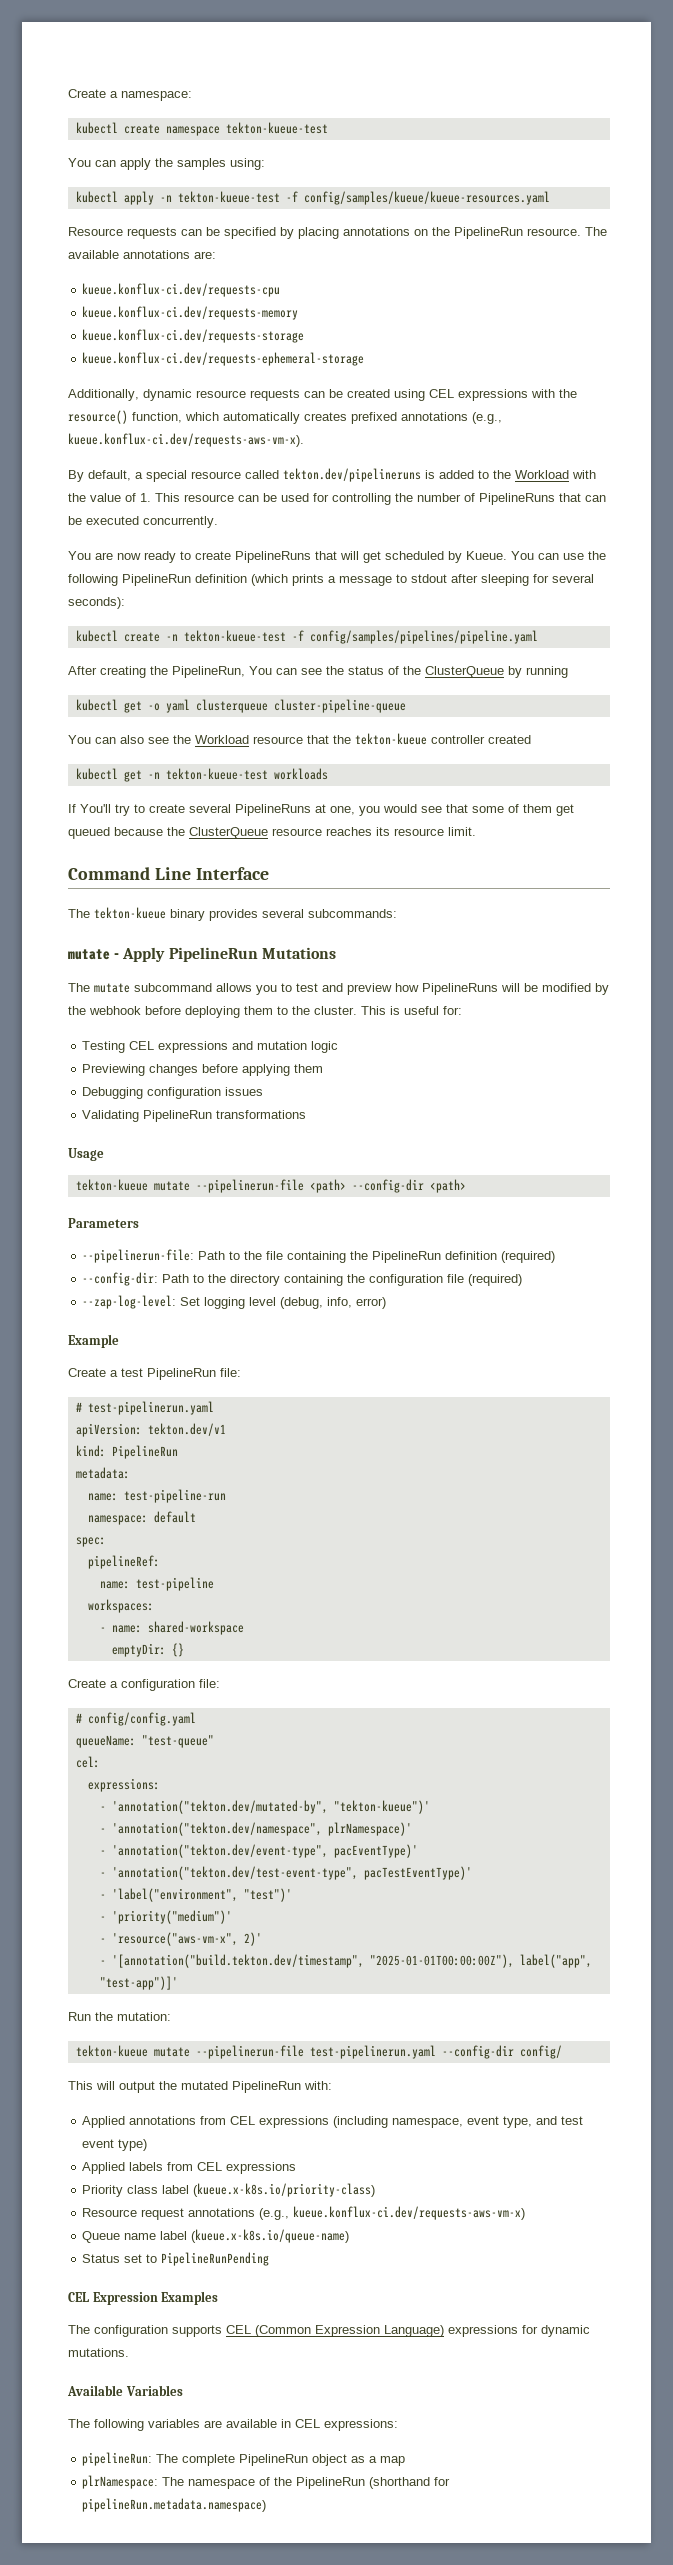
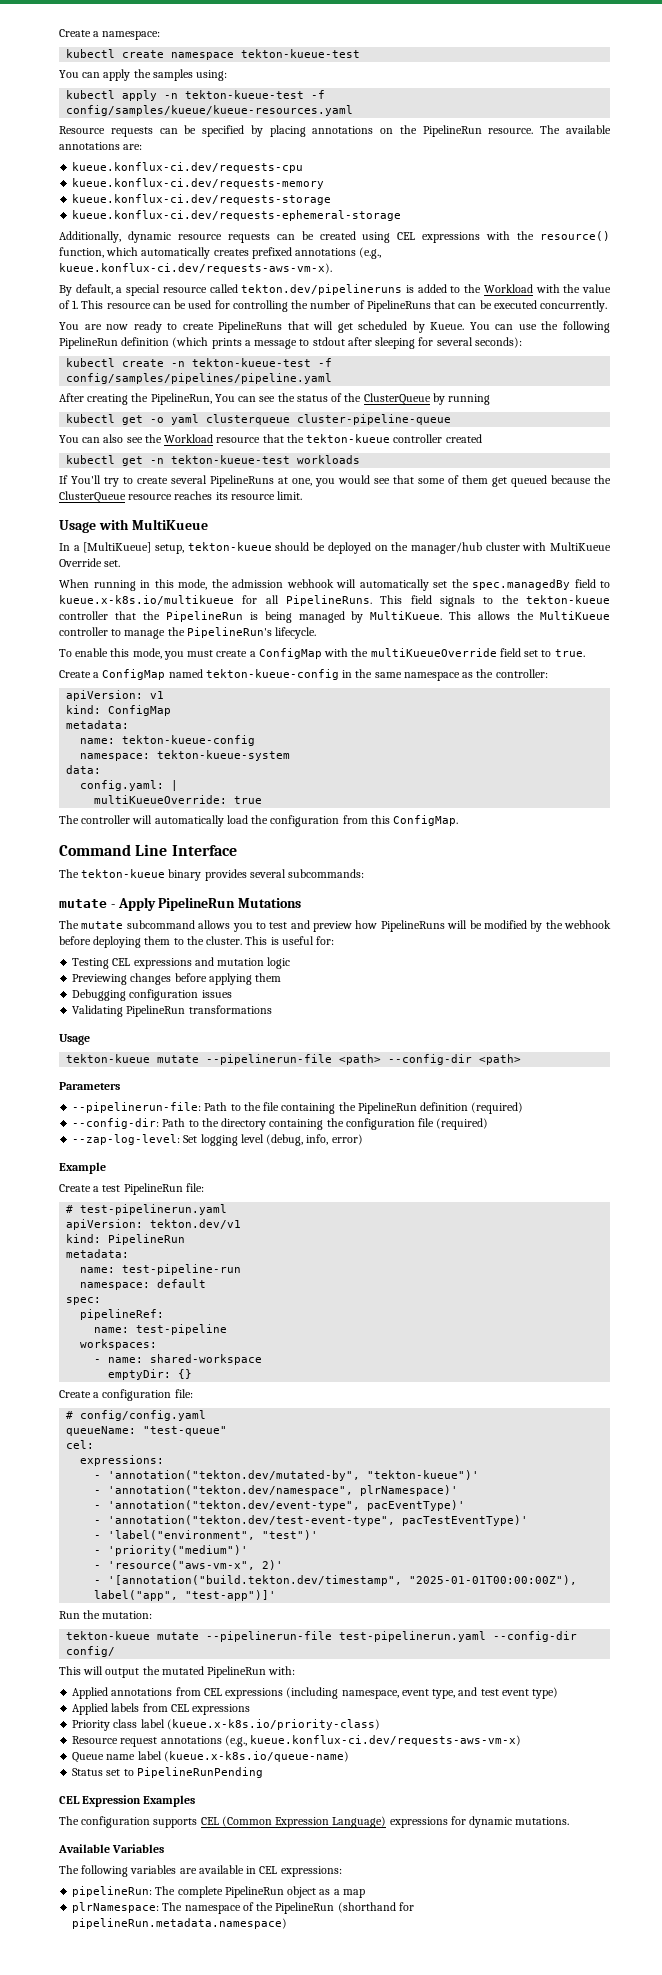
(476, 831) none -> [59,519,208,533] [59,542,611,554] [59,558,121,567] [59,579,610,591] [59,595,610,607] [59,611,611,623] [59,627,317,639] [59,648,585,660] [59,669,548,681] [66,690,165,701] [66,705,172,716] [66,720,130,729] [80,735,256,746] [80,750,291,761] [66,765,102,774] [80,780,179,791] [94,795,263,804] [59,815,459,827] // Usage with MultiKueue // In a [MultiKueue] setup, tekton-kueue should be deployed on the manager/hub cluster with MultiKueue Override set. // When running in this mode, the admission webhook will automatically set the spec.managedBy field to kueue.x-k8s.io/multikueue for all PipelineRuns. This field signals to the tekton-kueue controller that the PipelineRun is being managed by MultiKueue. This allows the MultiKueue controller to manage the PipelineRun's lifecycle. // To enable this mode, you must create a ConfigMap with the multiKueueOverride field set to true. // Create a ConfigMap named tekton-kueue-config in the same namespace as the controller: // apiVersion: v1 // kind: ConfigMap // metadata: // name: tekton-kueue-config // namespace: tekton-kueue-system // data: // config.yaml: | // multiKueueOverride: true // The controller will automatically load the configuration from this ConfigMap.

